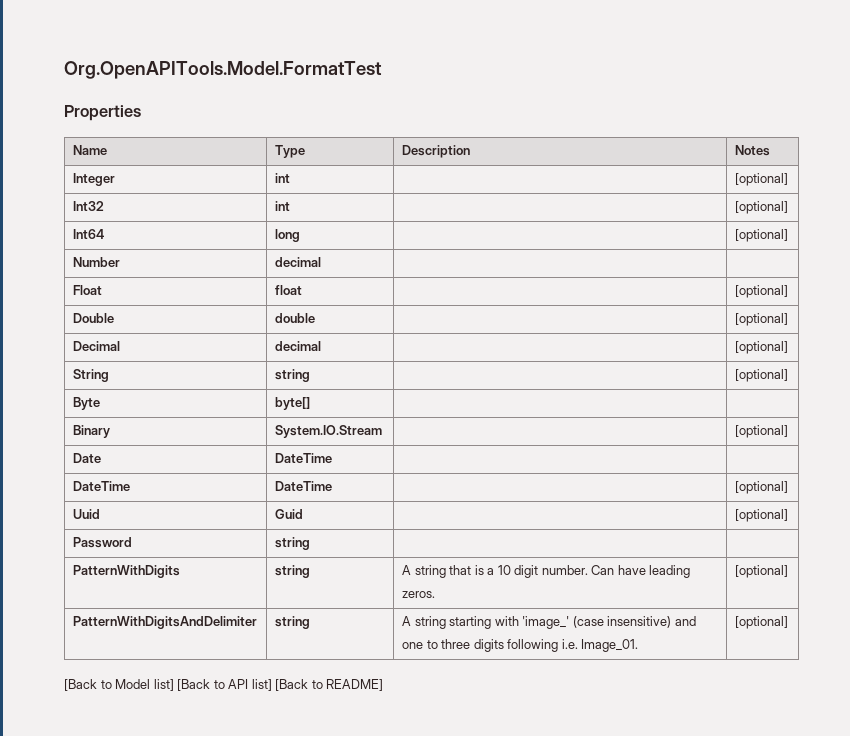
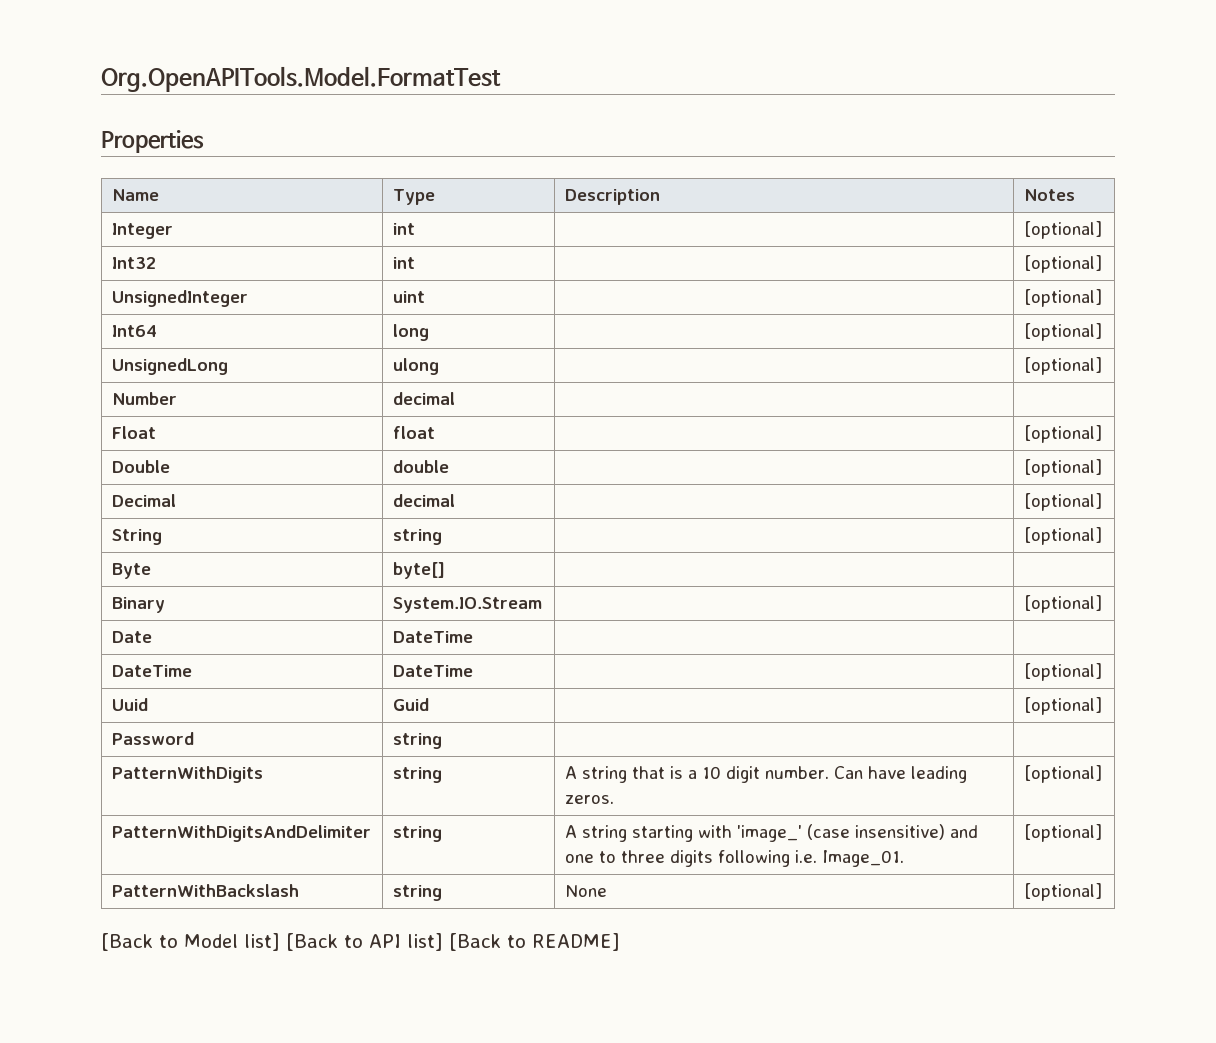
(789, 207) none -> [111,290,248,307] [392,291,425,303] [1023,289,1102,307] // UnsignedInteger | uint | | [optional]
(789, 235) none -> [111,358,228,375] [392,358,439,375] [1023,357,1102,375] // UnsignedLong | ulong | | [optional]
(789, 622) none -> [111,884,299,897] [392,885,442,901] [564,885,607,897] [1023,883,1102,901] // PatternWithBackslash | string | None | [optional]

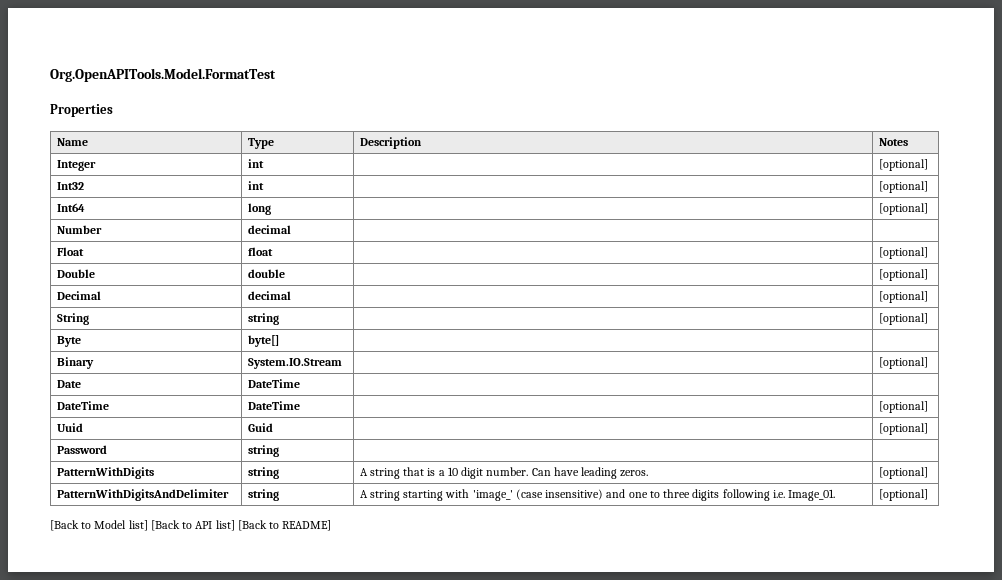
[111,290,248,307] [392,291,425,303] [1023,289,1102,307] // UnsignedInteger | uint | | [optional] -> (928, 187) none
[111,358,228,375] [392,358,439,375] [1023,357,1102,375] // UnsignedLong | ulong | | [optional] -> (928, 209) none
[111,884,299,897] [392,885,442,901] [564,885,607,897] [1023,883,1102,901] // PatternWithBackslash | string | None | [optional] -> (928, 495) none

